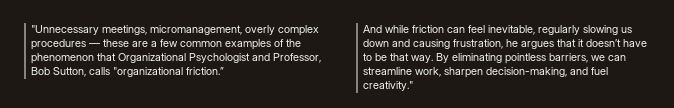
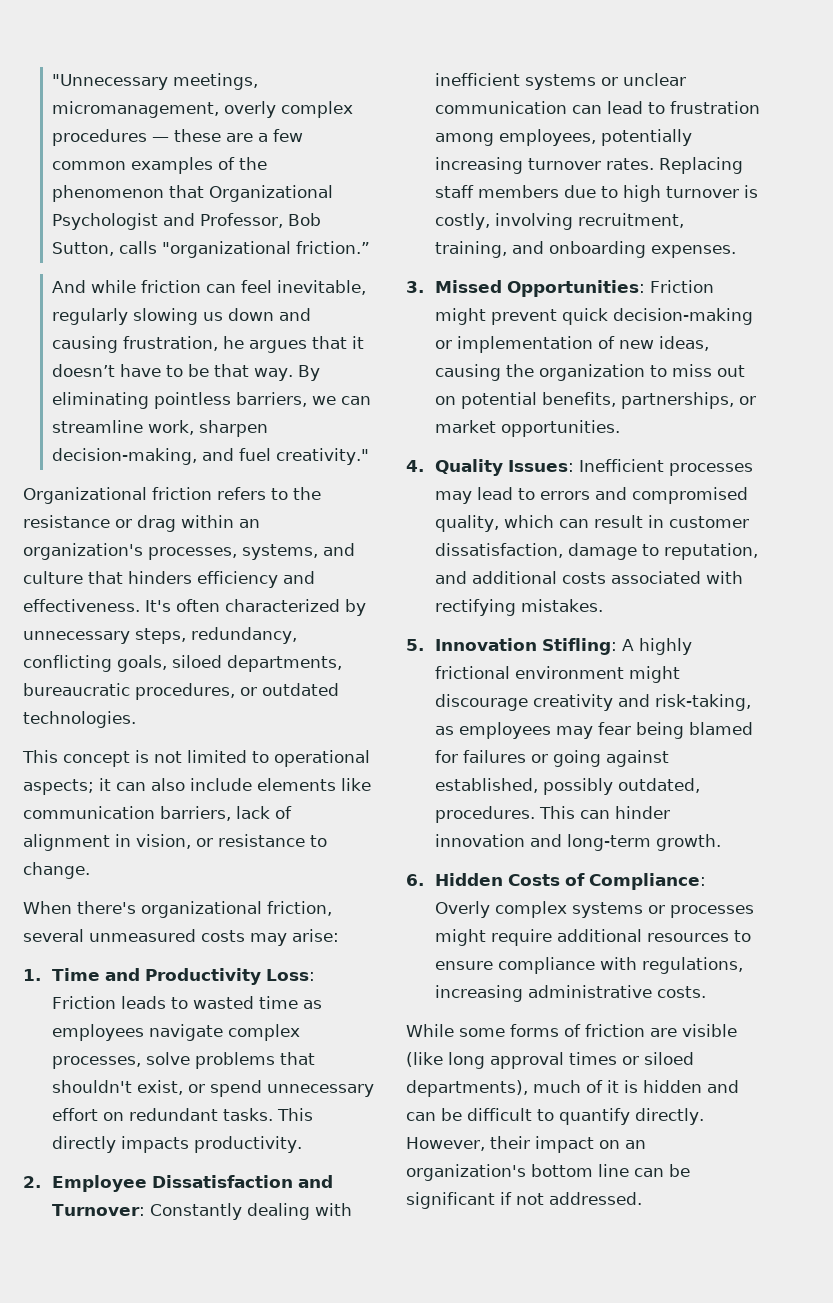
(414, 86) none -> [23,487,321,504] [23,515,260,532] [23,543,355,560] [23,571,315,588] [23,599,366,616] [23,627,297,644] [23,655,342,672] [23,683,339,700] [23,711,136,728] [22,750,370,767] [23,778,371,795] [23,806,292,821] [23,834,327,851] [23,862,90,879] [23,901,332,918] [23,929,339,946] [23,968,315,985] [51,996,322,1009] [51,1024,300,1041] [51,1052,315,1069] [51,1080,374,1097] [51,1108,313,1121] [51,1136,302,1153] [23,1175,333,1192] [51,1203,352,1220] [434,73,686,90] [434,101,760,114] [434,129,692,146] [434,157,743,174] [434,185,758,202] [434,213,684,230] [434,241,736,258] [406,280,714,297] [434,308,753,325] [434,336,709,353] [434,364,745,381] [434,392,756,409] [434,420,620,437] [406,459,753,476] [434,487,748,504] [434,515,749,532] [434,543,758,560] [434,571,743,584] [434,599,603,616] [406,638,692,655] [434,666,680,683] [434,694,751,711] [434,722,753,739] [434,750,669,767] [434,778,700,795] [434,806,670,823] [434,834,721,851] [406,873,706,890] [434,901,754,918] [434,929,751,946] [434,957,743,974] [434,985,706,1002] [406,1024,737,1037] [406,1052,694,1069] [406,1080,739,1097] [406,1108,704,1125] [406,1136,646,1153] [406,1164,690,1181] [406,1192,642,1209] // Organizational friction refers to the resistance or drag within an organization's processes, systems, and culture that hinders efficiency and effectiveness. It's often characterized by unnecessary steps, redundancy, conflicting goals, siloed departments, bureaucratic procedures, or outdated technologies. // This concept is not limited to operational aspects; it can also include elements like communication barriers, lack of alignment in vision, or resistance to change. // When there's organizational friction, several unmeasured costs may arise: // 1. Time and Productivity Loss: Friction leads to wasted time as employees navigate complex processes, solve problems that shouldn't exist, or spend unnecessary effort on redundant tasks. This directly impacts productivity. // 2. Employee Dissatisfaction and Turnover: Constantly dealing with inefficient systems or unclear communication can lead to frustration among employees, potentially increasing turnover rates. Replacing staff members due to high turnover is costly, involving recruitment, training, and onboarding expenses. // 3. Missed Opportunities: Friction might prevent quick decision-making or implementation of new ideas, causing the organization to miss out on potential benefits, partnerships, or market opportunities. // 4. Quality Issues: Inefficient processes may lead to errors and compromised quality, which can result in customer dissatisfaction, damage to reputation, and additional costs associated with rectifying mistakes. // 5. Innovation Stifling: A highly frictional environment might discourage creativity and risk-taking, as employees may fear being blamed for failures or going against established, possibly outdated, procedures. This can hinder innovation and long-term growth. // 6. Hidden Costs of Compliance: Overly complex systems or processes might require additional resources to ensure compliance with regulations, increasing administrative costs. // While some forms of friction are visible (like long approval times or siloed departments), much of it is hidden and can be difficult to quantify directly. However, their impact on an organization's bottom line can be significant if not addressed.

